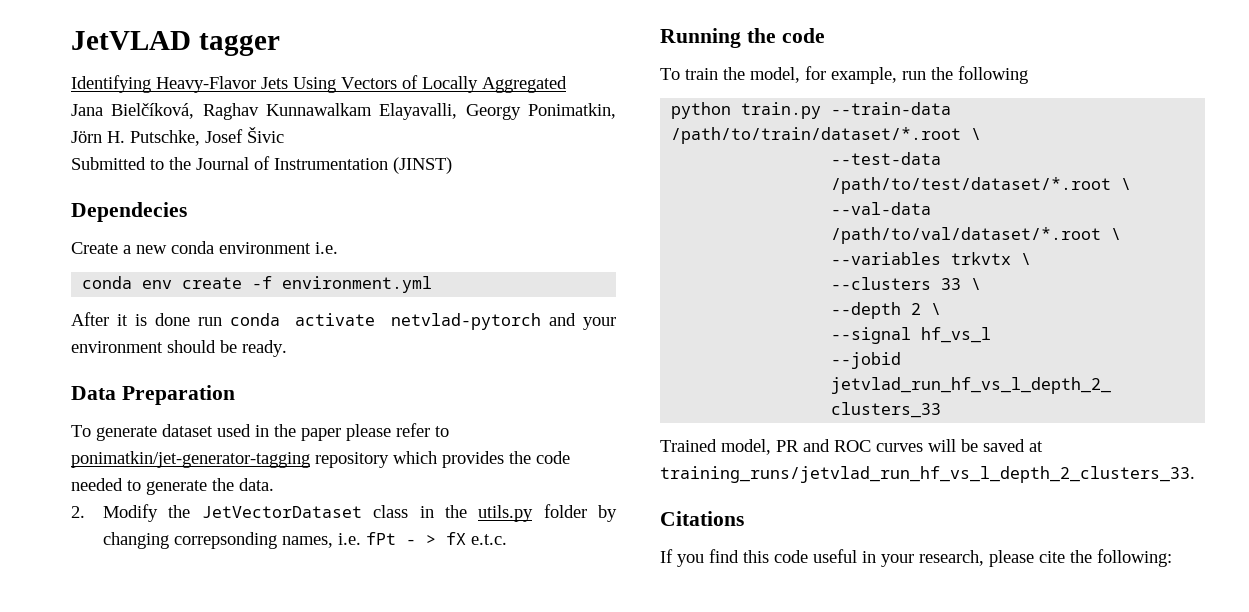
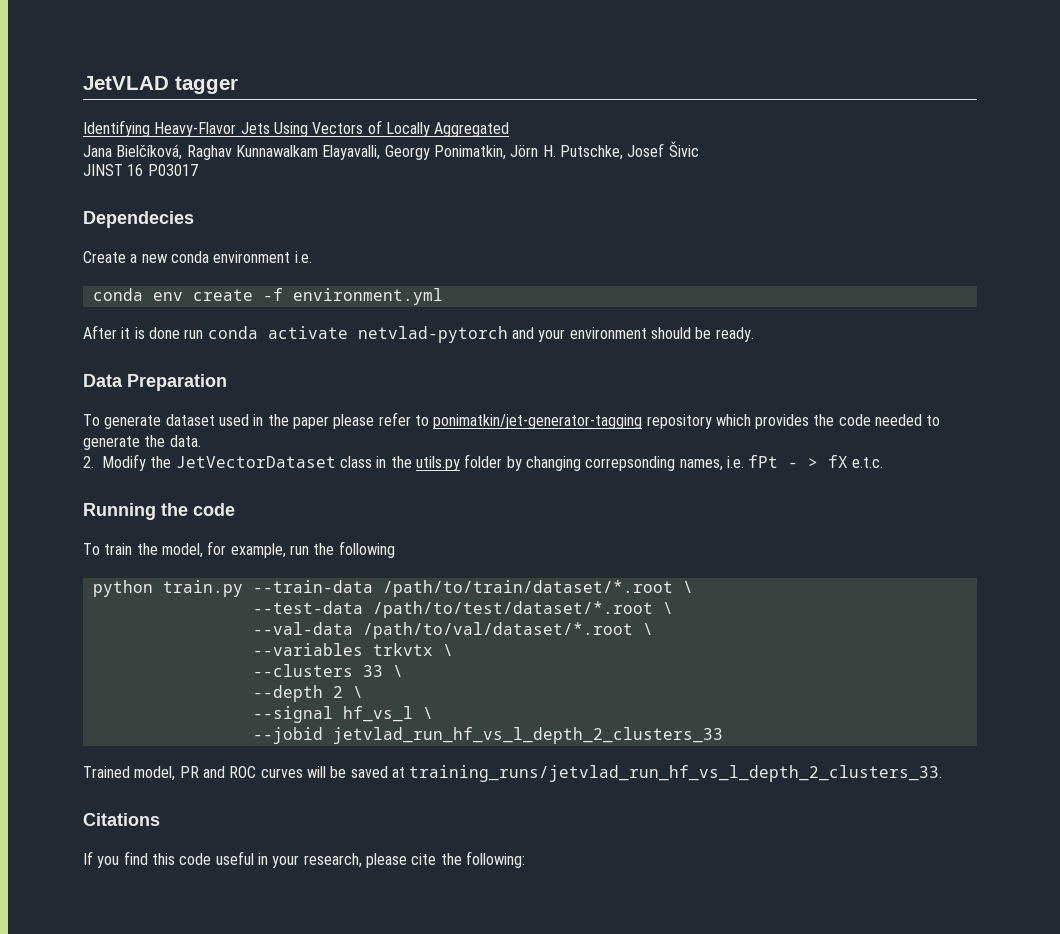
[71,156,452,174] Submitted to the Journal of Instrumentation (JINST) -> [83,164,198,176] JINST 16 P03017
(992, 335) none -> [422,707,433,719] \

